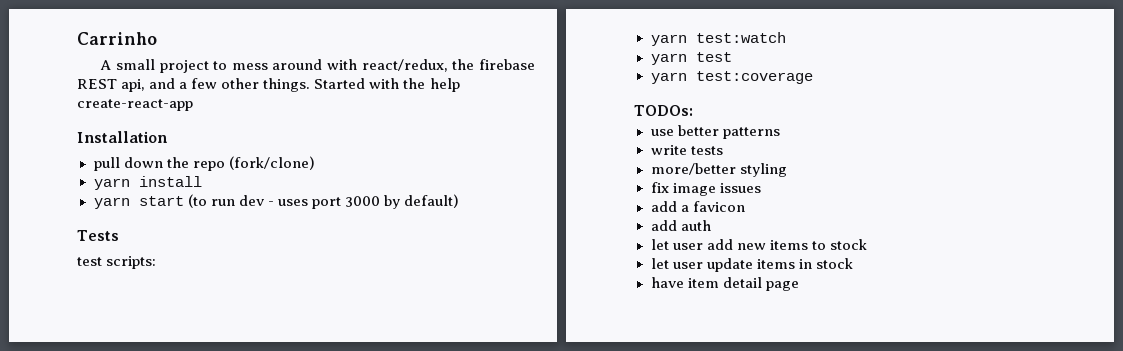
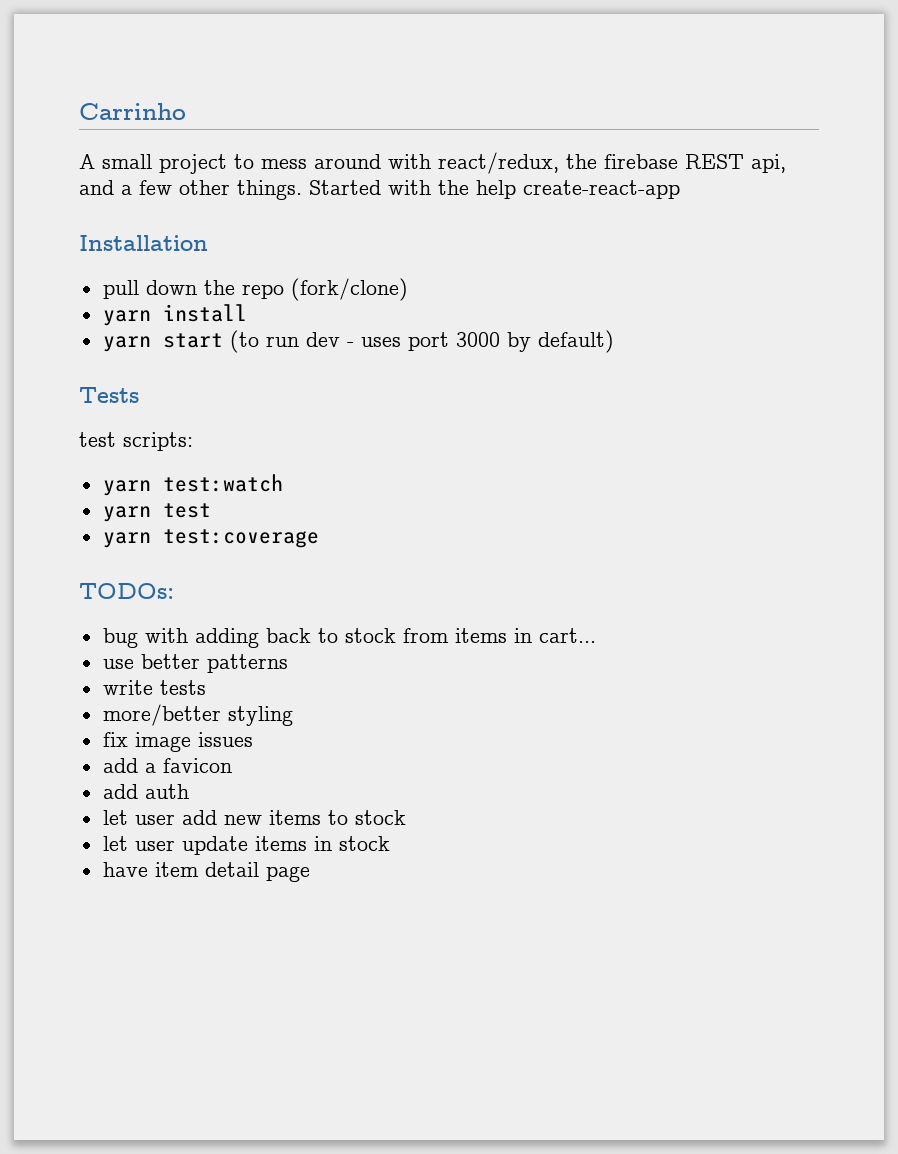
(693, 110) none -> [102,628,596,648] // bug with adding back to stock from items in cart...

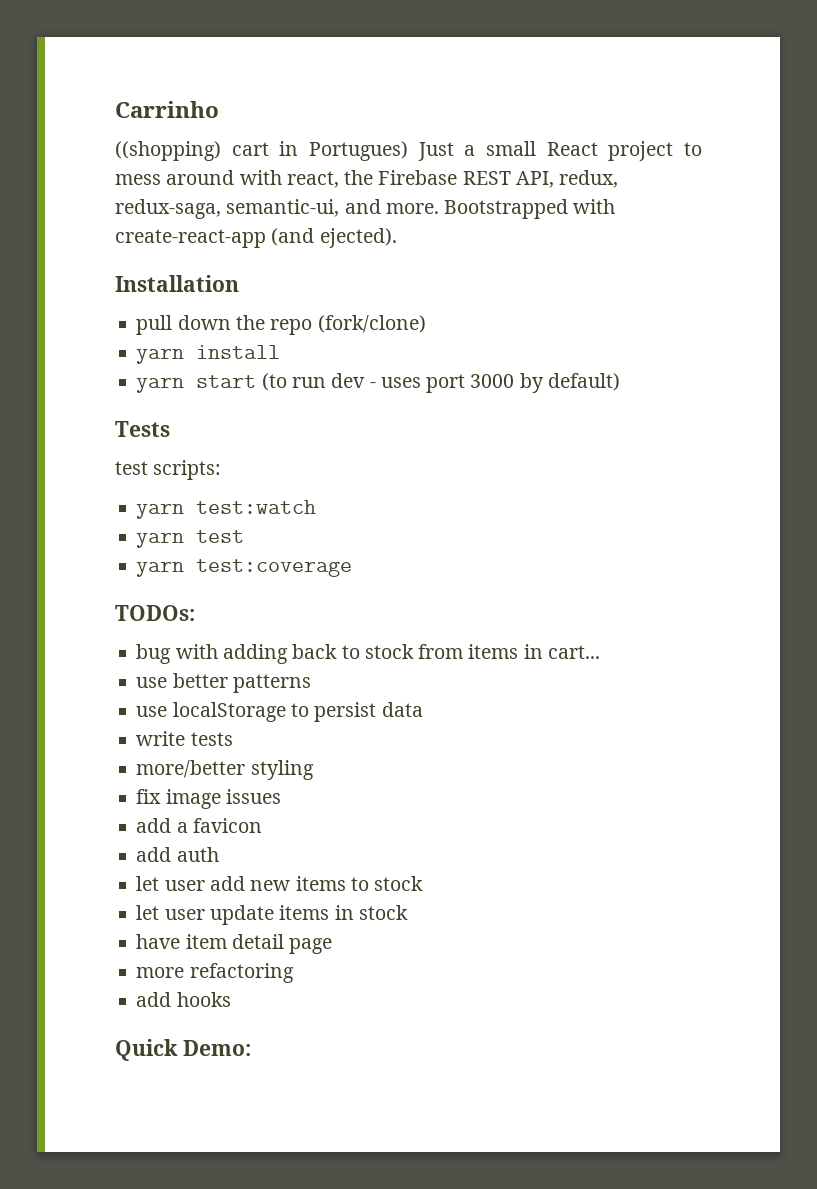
[79,154,152,169] A small -> [115,141,598,161] ((shopping) cart in Portugues) Just a small React
[438,152,786,174] [79,180,516,200] react/redux, the firebase REST api, and a few other things. Started with the help -> [286,170,619,188] [115,199,616,219] react, the Firebase REST API, redux, redux-saga, semantic-ui, and more. Bootstrapped with
(680, 189) none -> [271,228,397,248] (and ejected).
(288, 663) none -> [136,702,423,722] // use localStorage to persist data
(310, 874) none -> [136,963,294,983] [136,992,231,1007] [115,1039,251,1061] // more refactoring // add hooks // Quick Demo:

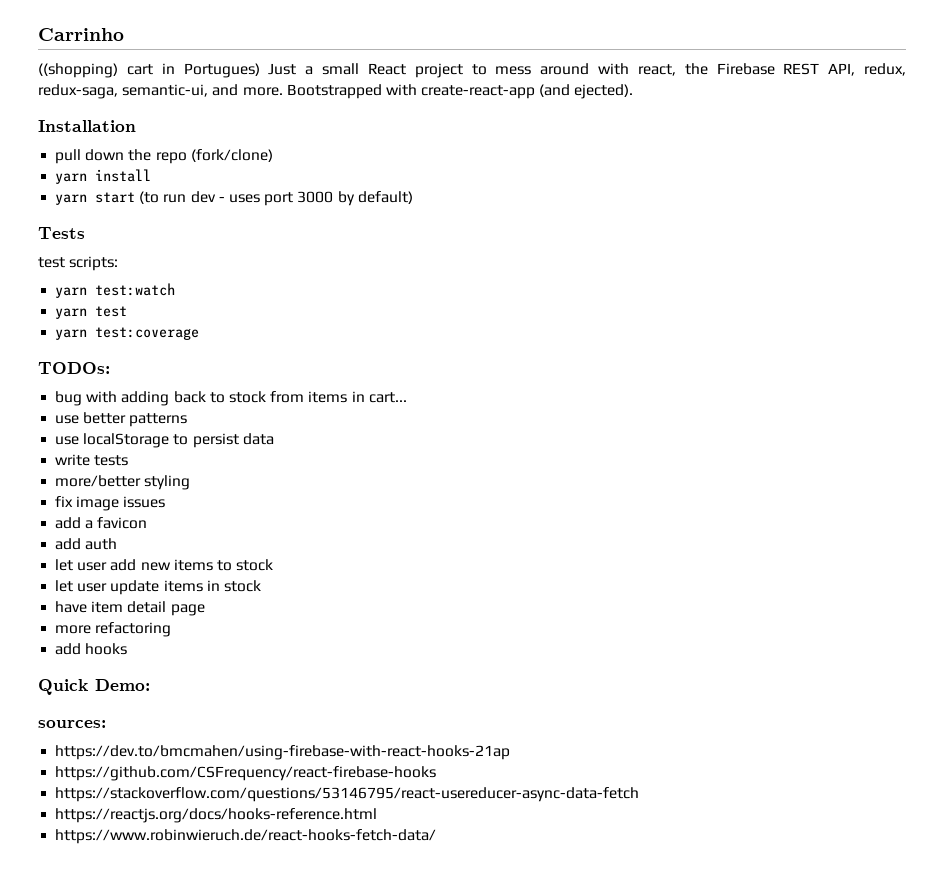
(251, 1048) none -> [38,720,106,728] [55,745,511,760] [55,766,437,781] [55,787,640,802] [55,808,378,823] [55,829,437,844] // sources: // https://dev.to/bmcmahen/using-firebase-with-react-hooks-21ap // https://github.com/CSFrequency/react-firebase-hooks // https://stackoverflow.com/questions/53146795/react-usereducer-async-data-fetch // https://reactjs.org/docs/hooks-reference.html // https://www.robinwieruch.de/react-hooks-fetch-data/

